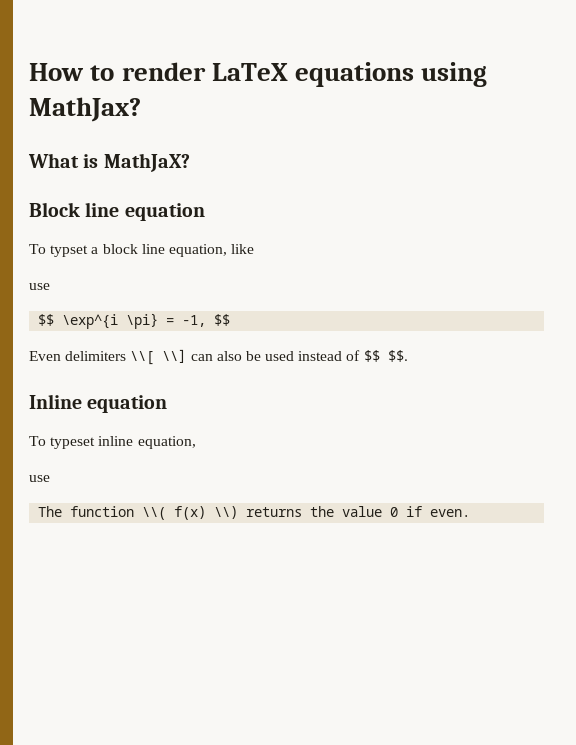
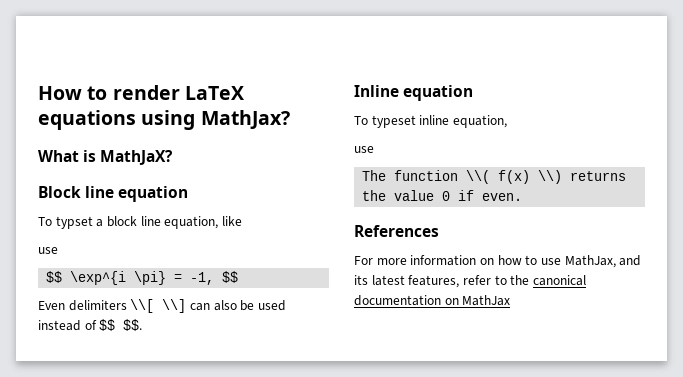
(471, 513) none -> [354,225,439,237] [354,255,642,268] [354,275,586,288] [354,295,511,306] // References // For more information on how to use MathJax, and its latest features, refer to the canonical documentation on MathJax

